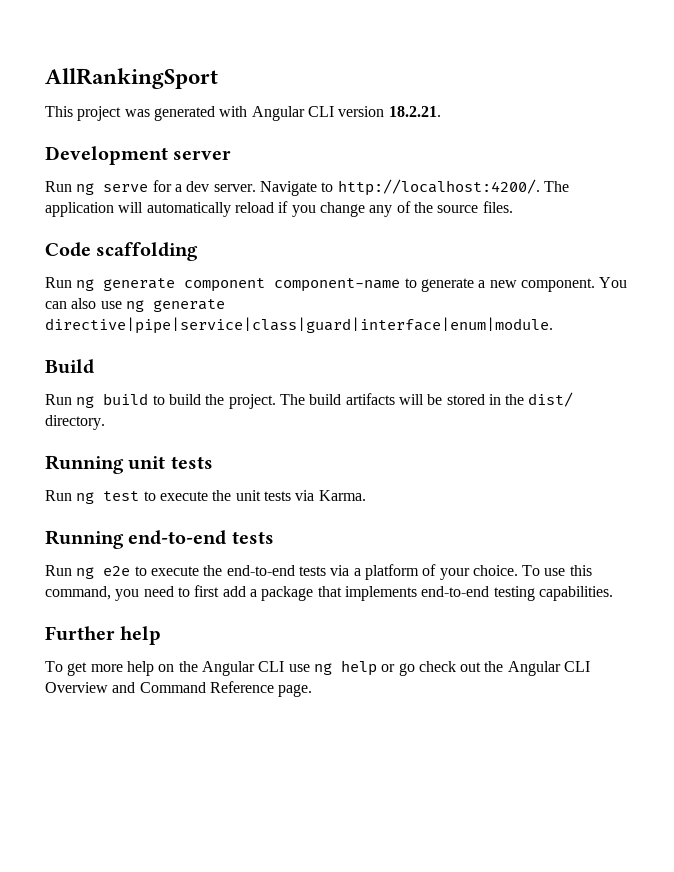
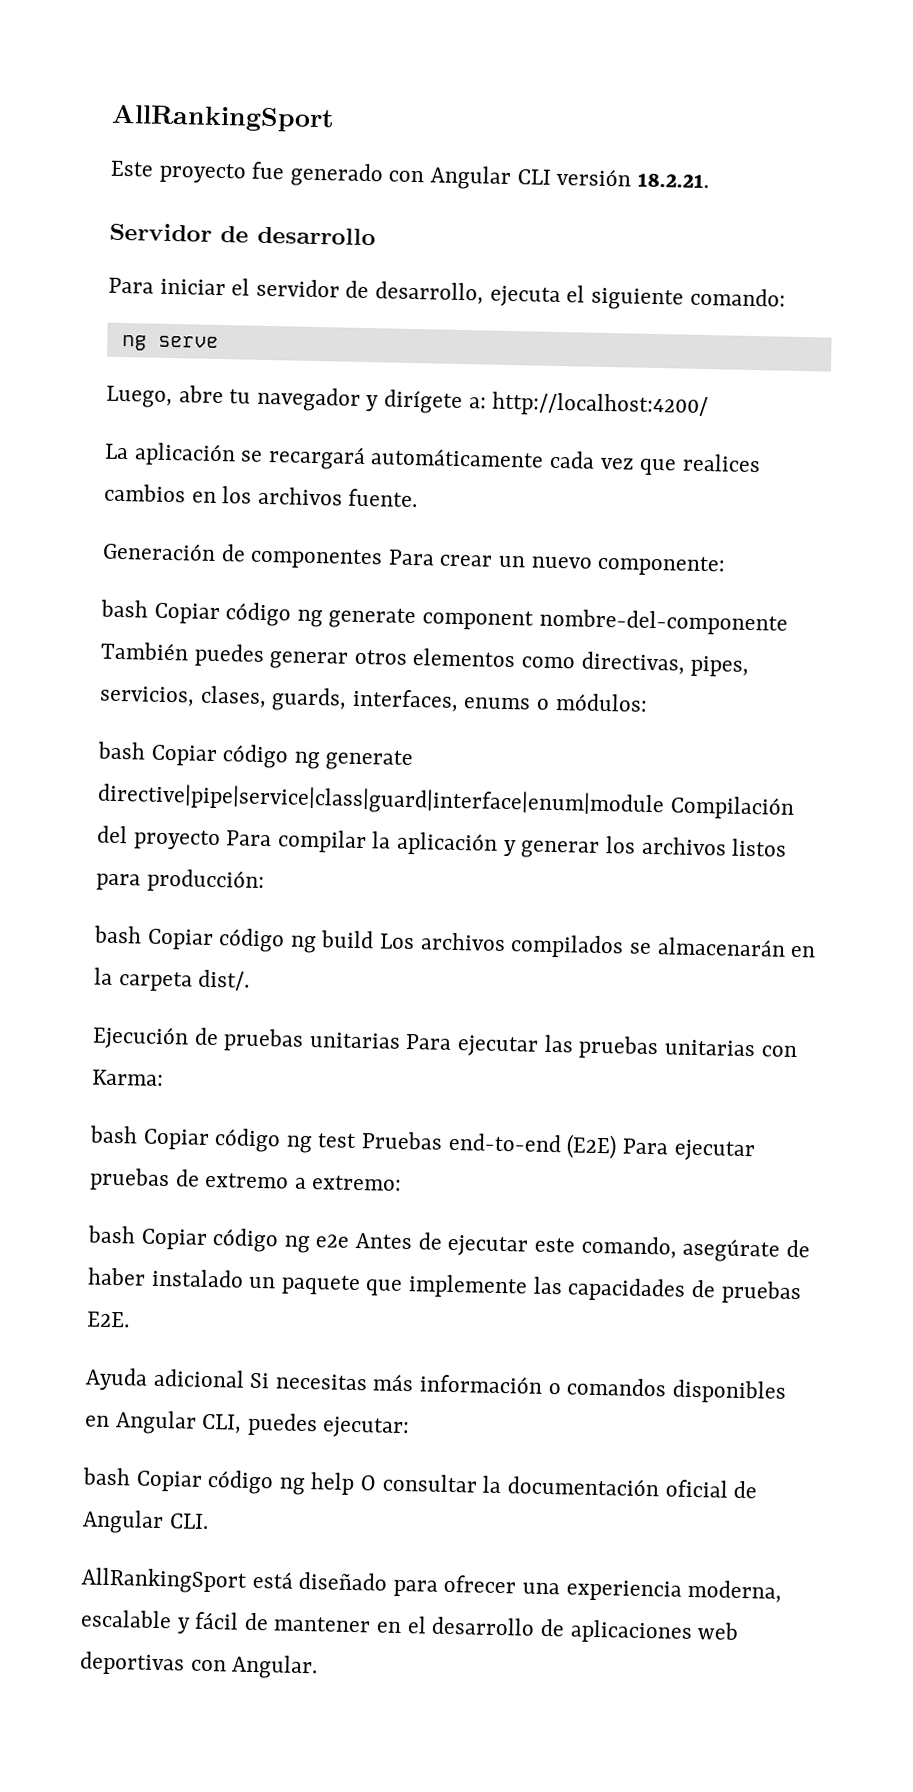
[45,106,385,121] This project was generated with Angular CLI version -> [110,160,632,190] Este proyecto fue generado con Angular CLI versión
[45,146,232,165] [45,179,569,196] [45,201,513,217] [45,242,199,261] [45,277,628,292] [45,298,225,312] [45,317,553,334] [45,359,94,374] [45,392,574,409] [45,415,105,430] [45,455,213,474] [45,490,366,504] [45,530,274,549] [45,564,592,580] [45,585,613,601] [45,626,162,645] [45,660,591,676] [45,681,313,697] Development server // Run ng serve for a dev server. Navigate to http://localhost:4200/. The application will automatically reload if you change any of the source files. // Code scaffolding // Run ng generate component component-name to generate a new component. You can also use ng generate directive|pipe|service|class|guard|interface|enum|module. // Build // Run ng build to build the project. The build artifacts will be stored in the dist/ directory. // Running unit tests // Run ng test to execute the unit tests via Karma. // Running end-to-end tests // Run ng e2e to execute the end-to-end tests via a platform of your choice. To use this command, you need to first add a package that implements end-to-end testing capabilities. // Further help // To get more help on the Angular CLI use ng help or go check out the Angular CLI Overview and Command Reference page. -> [109,222,376,246] [108,277,786,311] [121,334,219,351] [106,385,710,419] [104,442,761,476] [104,483,419,508] [102,541,727,577] [100,599,788,636] [100,641,750,677] [99,685,648,712] [97,741,414,772] [97,782,795,820] [97,825,788,859] [96,868,265,894] [93,925,817,959] [94,967,251,992] [92,1025,797,1060] [92,1069,164,1086] [89,1125,756,1162] [89,1167,403,1192] [87,1225,810,1263] [87,1267,802,1305] [87,1311,130,1328] [85,1367,787,1404] [84,1410,411,1439] [82,1467,759,1499] [82,1509,209,1535] [81,1567,783,1603] [80,1609,740,1645] [79,1651,319,1680] Servidor de desarrollo // Para iniciar el servidor de desarrollo, ejecuta el siguiente comando: // ng serve // Luego, abre tu navegador y dirígete a: http://localhost:4200/ // La aplicación se recargará automáticamente cada vez que realices cambios en los archivos fuente. // Generación de componentes Para crear un nuevo componente: // bash Copiar código ng generate component nombre-del-componente También puedes generar otros elementos como directivas, pipes, servicios, clases, guards, interfaces, enums o módulos: // bash Copiar código ng generate directive|pipe|service|class|guard|interface|enum|module Compilación del proyecto Para compilar la aplicación y generar los archivos listos para producción: // bash Copiar código ng build Los archivos compilados se almacenarán en la carpeta dist/. // Ejecución de pruebas unitarias Para ejecutar las pruebas unitarias con Karma: // bash Copiar código ng test Pruebas end-to-end (E2E) Para ejecutar pruebas de extremo a extremo: // bash Copiar código ng e2e Antes de ejecutar este comando, asegúrate de haber instalado un paquete que implemente las capacidades de pruebas E2E. // Ayuda adicional Si necesitas más información o comandos disponibles en Angular CLI, puedes ejecutar: // bash Copiar código ng help O consultar la documentación oficial de Angular CLI. // AllRankingSport está diseñado para ofrecer una experiencia moderna, escalable y fácil de mantener en el desarrollo de aplicaciones web deportivas con Angular.

